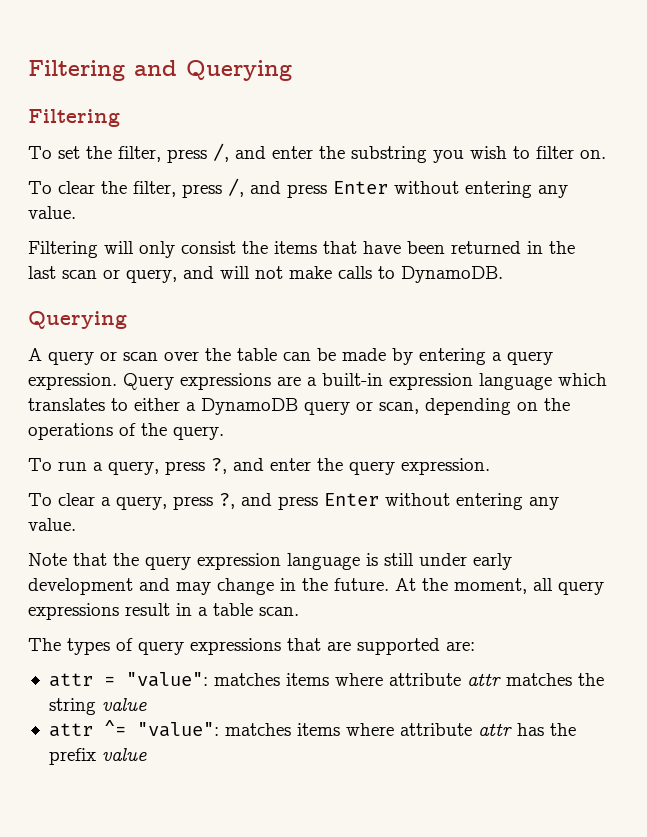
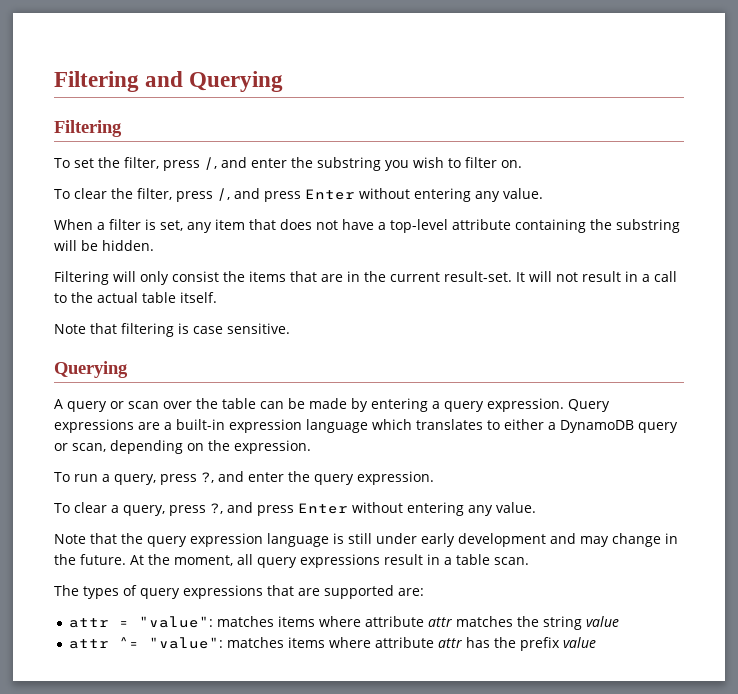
(76, 212) none -> [54,219,680,233] [54,240,154,251] // When a filter is set, any item that does not have a top-level attribute containing the substring will be hidden.
[363,241,575,254] [28,266,503,283] have been returned in the last scan or query, and will not make calls to DynamoDB. -> [321,271,677,282] [54,292,217,303] [54,323,290,337] are in the current result-set. It will not result in a call to the actual table itself. // Note that filtering is case sensitive.
[28,423,224,440] operations of the query. -> [234,440,311,454] expression.

